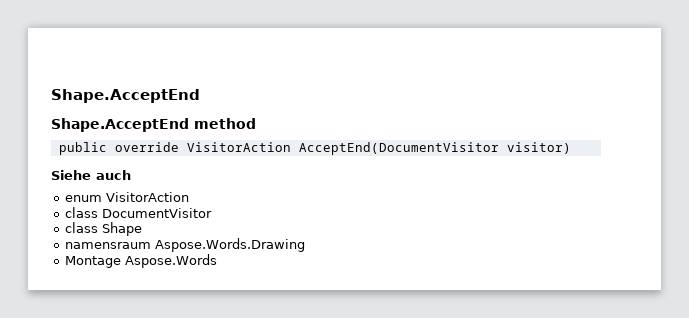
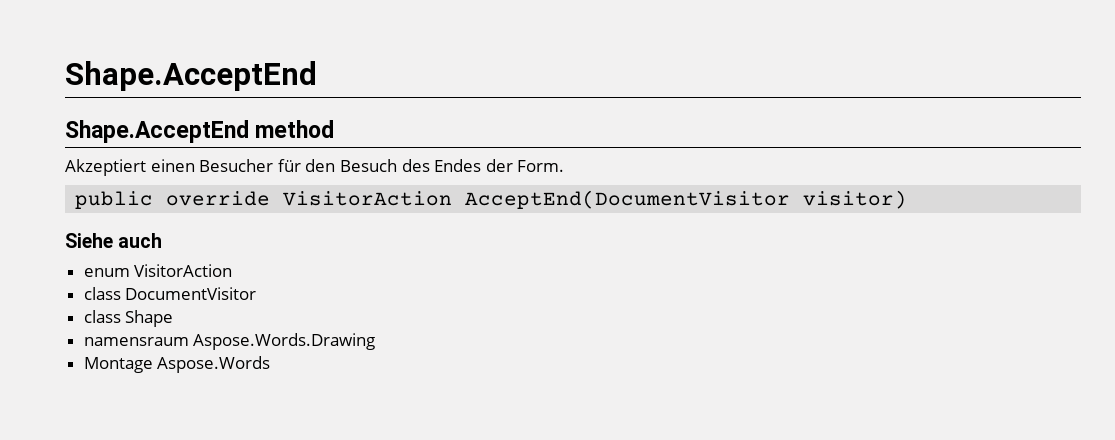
(256, 123) none -> [65,159,565,176] // Akzeptiert einen Besucher für den Besuch des Endes der Form.

